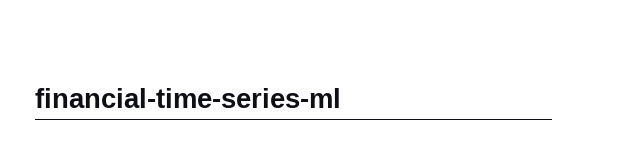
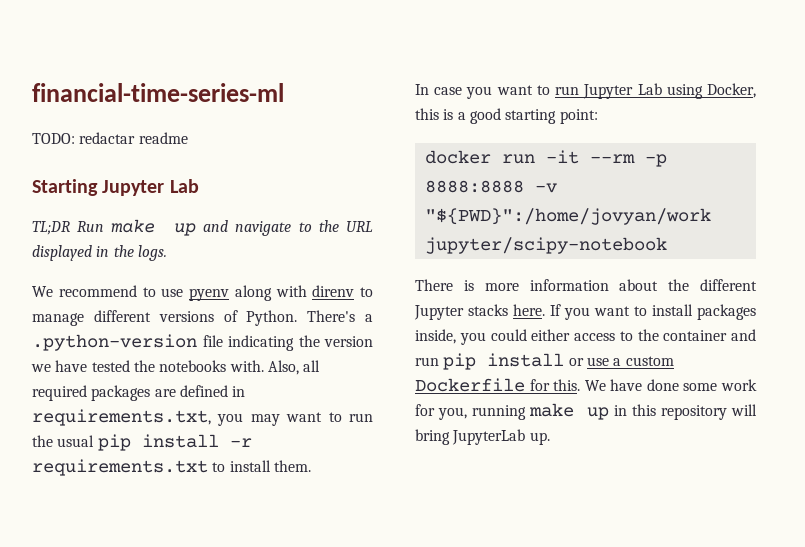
(341, 98) none -> [32,132,188,144] [32,179,199,196] [32,219,373,236] [32,245,167,261] [32,285,373,301] [32,310,373,326] [32,334,373,351] [31,360,321,375] [32,385,246,401] [32,409,373,426] [32,434,252,451] [32,459,311,476] [415,83,756,99] [415,108,598,124] [424,150,667,167] [424,180,557,193] [424,208,711,225] [424,237,667,254] [415,279,757,291] [414,304,756,320] [415,329,756,345] [415,353,674,370] [415,378,757,392] [415,403,757,420] [415,429,550,445] // TODO: redactar readme // Starting Jupyter Lab // TL;DR Run make up and navigate to the URL displayed in the logs. // We recommend to use pyenv along with direnv to manage different versions of Python. There's a .python-version file indicating the version we have tested the notebooks with. Also, all required packages are defined in requirements.txt, you may want to run the usual pip install -r requirements.txt to install them. // In case you want to run Jupyter Lab using Docker, this is a good starting point: // docker run -it --rm -p 8888:8888 -v "${PWD}":/home/jovyan/work jupyter/scipy-notebook // There is more information about the different Jupyter stacks here. If you want to install packages inside, you could either access to the container and run pip install or use a custom Dockerfile for this. We have done some work for you, running make up in this repository will bring JupyterLab up.

